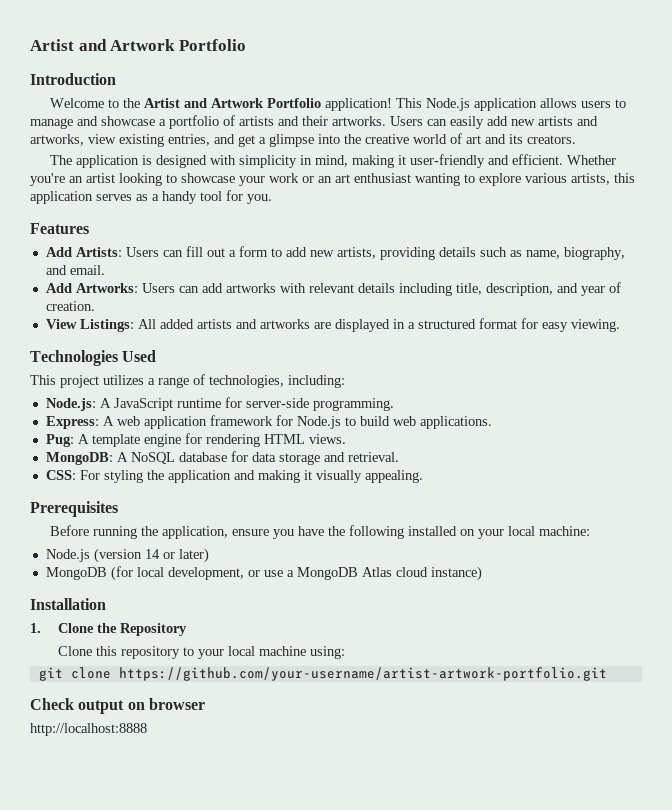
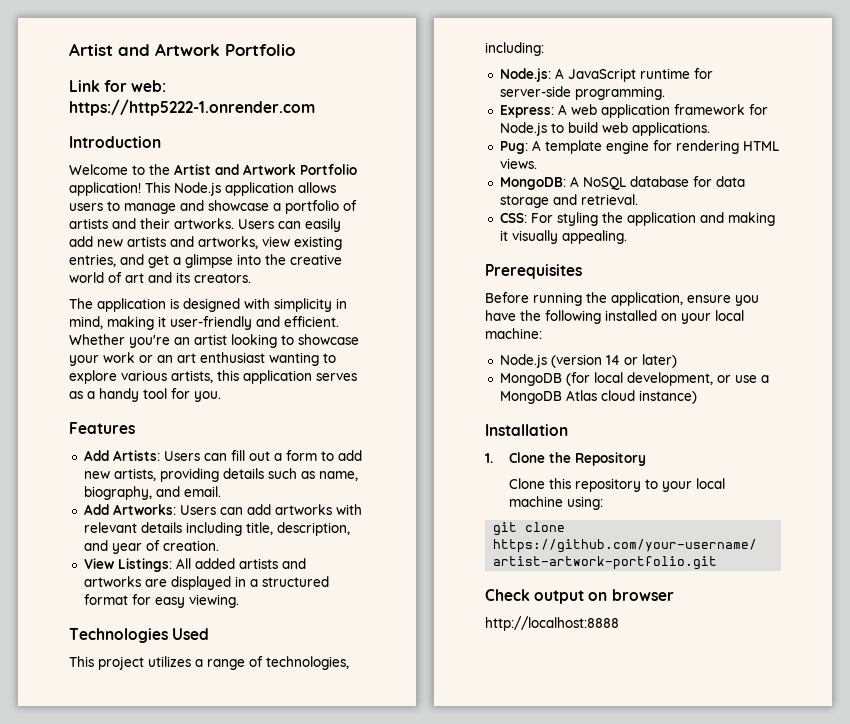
[30,39,246,51] Artist and Artwork Portfolio -> [69,43,295,56] [69,80,167,92] [69,99,315,116] Artist and Artwork Portfolio // Link for web: https://http5222-1.onrender.com

